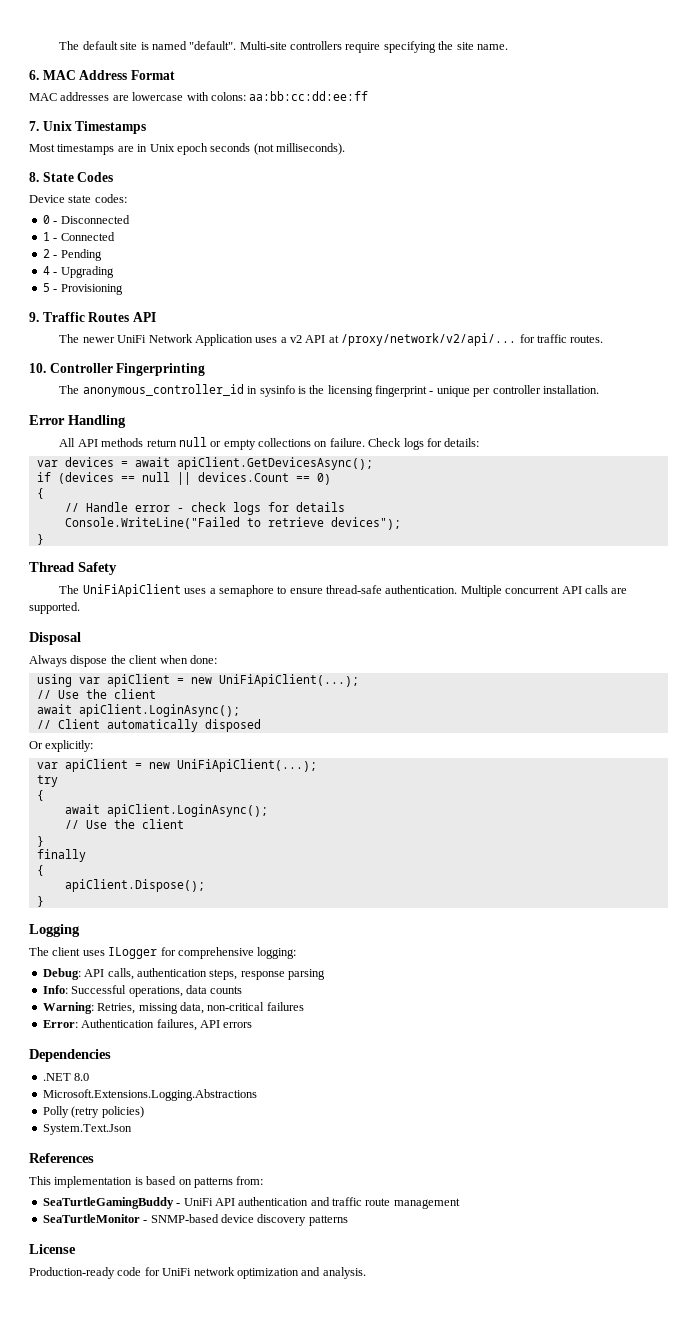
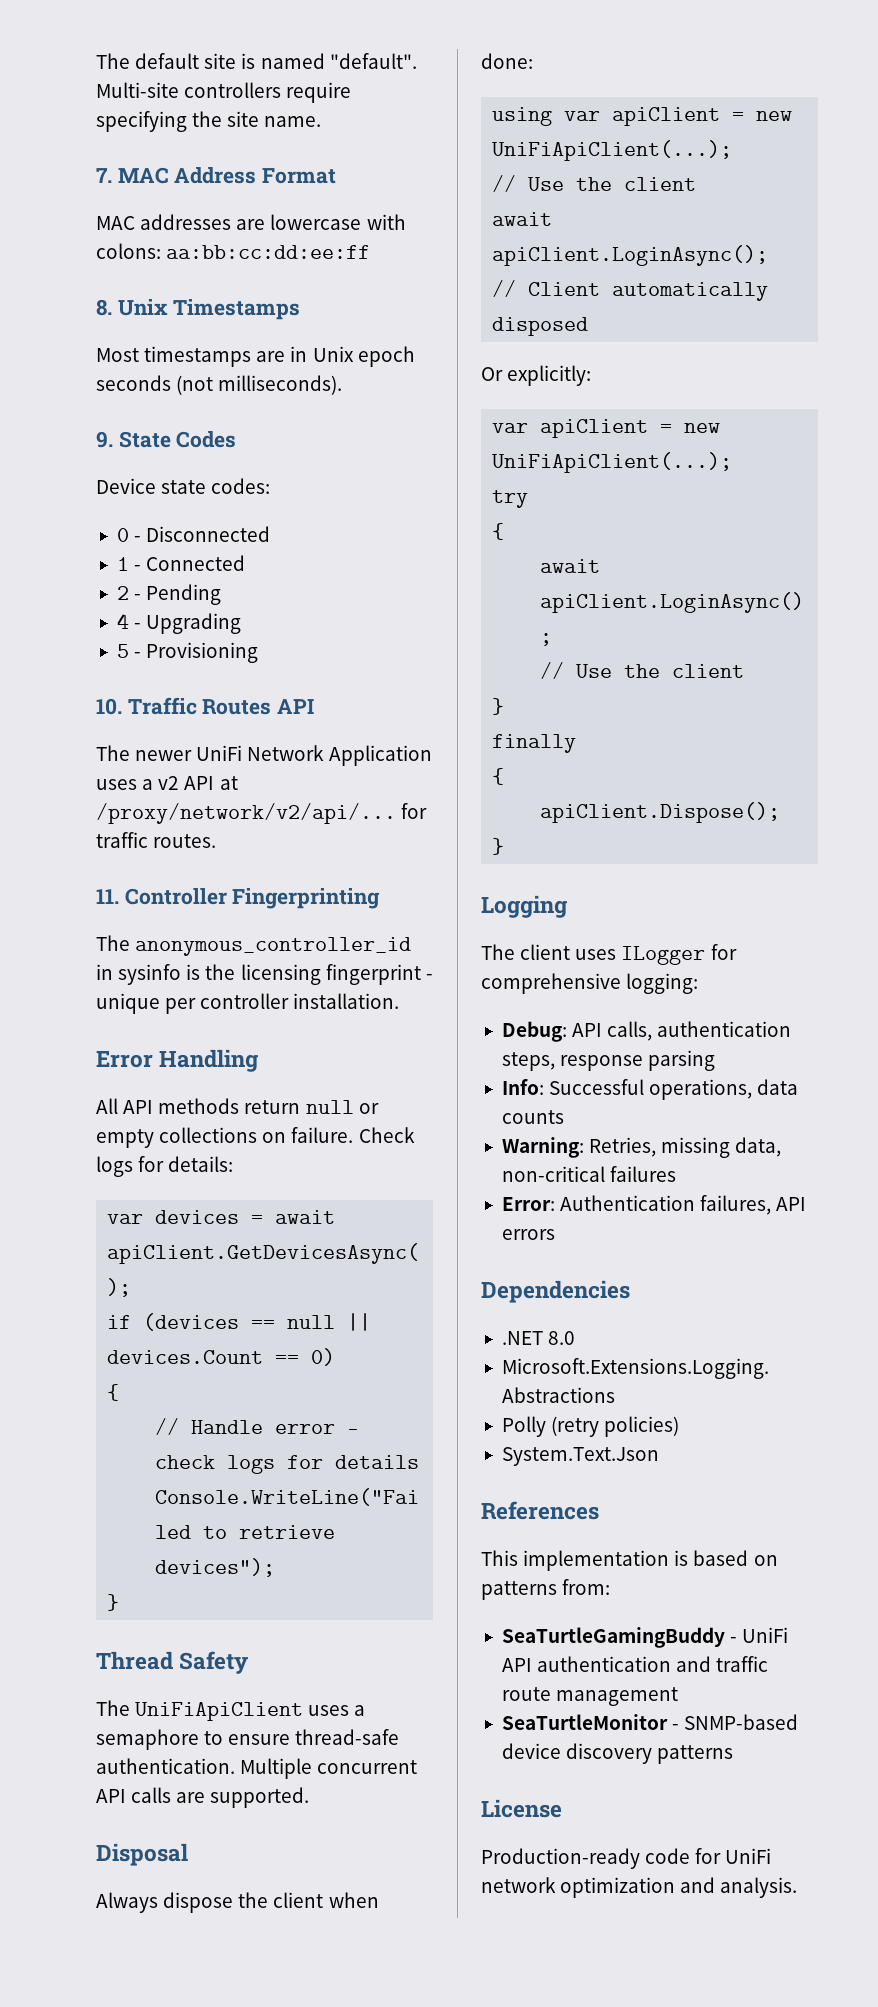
[29,70,39,80] 6. -> [96,168,112,183] 7.
[29,121,39,131] 7. -> [96,299,112,316] 8.
[29,172,39,182] 8. -> [96,431,113,448] 9.
[29,312,39,322] 9. -> [96,698,122,715] 10.
[29,363,46,373] 10. -> [96,889,119,904] 11.

